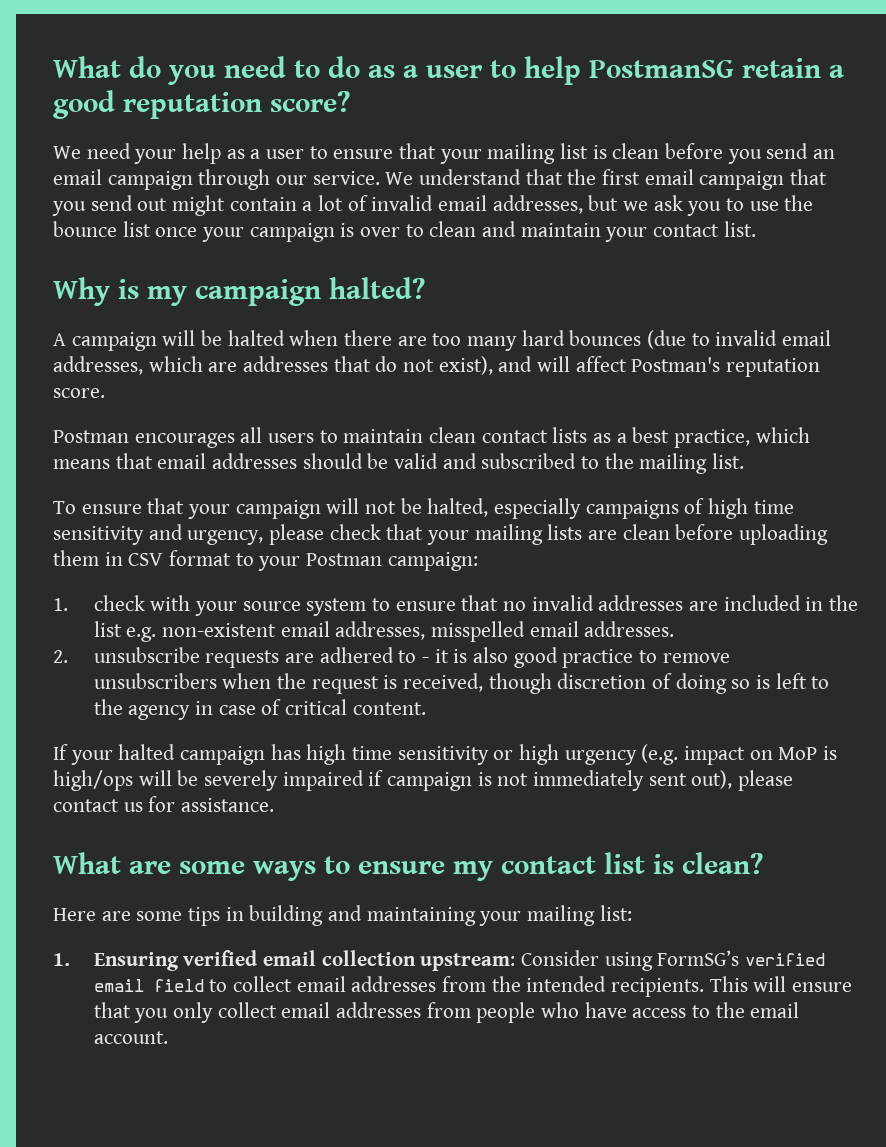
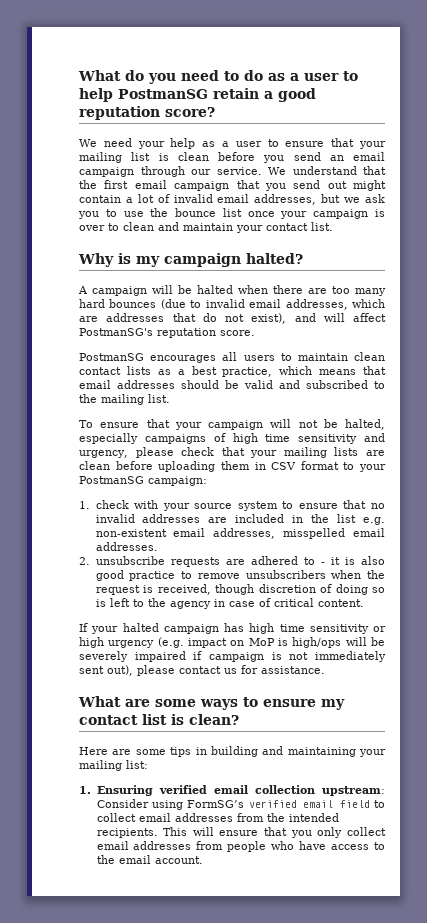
[631,357,721,372] Postman's -> [79,328,153,336] PostmanSG's
[53,430,129,443] Postman -> [79,353,144,361] PostmanSG
[306,553,383,566] Postman -> [79,476,144,484] PostmanSG

